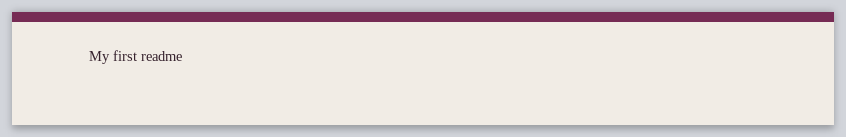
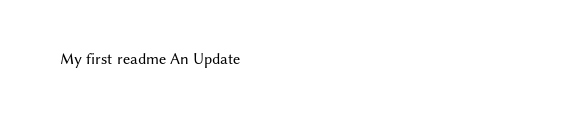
(182, 56) none -> [169,53,241,68] An Update

